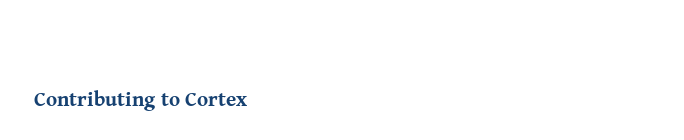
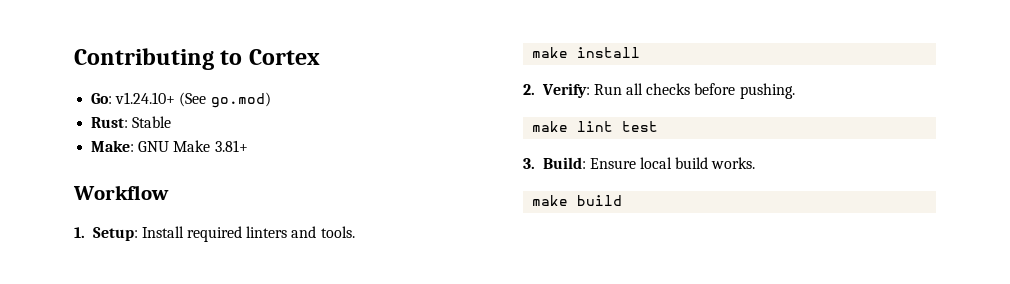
(248, 99) none -> [91,92,271,108] [91,116,172,128] [91,140,248,152] [73,185,169,200] [74,226,355,242] [532,47,641,58] [523,83,795,99] [532,121,659,132] [523,157,756,169] [532,195,623,206] // Go: v1.24.10+ (See go.mod) // Rust: Stable // Make: GNU Make 3.81+ // Workflow // 1. Setup: Install required linters and tools. // make install // 2. Verify: Run all checks before pushing. // make lint test // 3. Build: Ensure local build works. // make build

